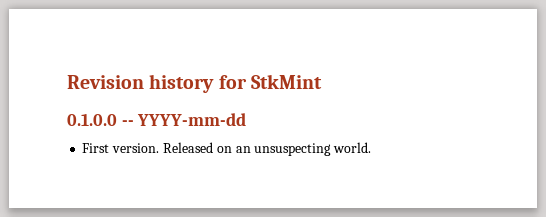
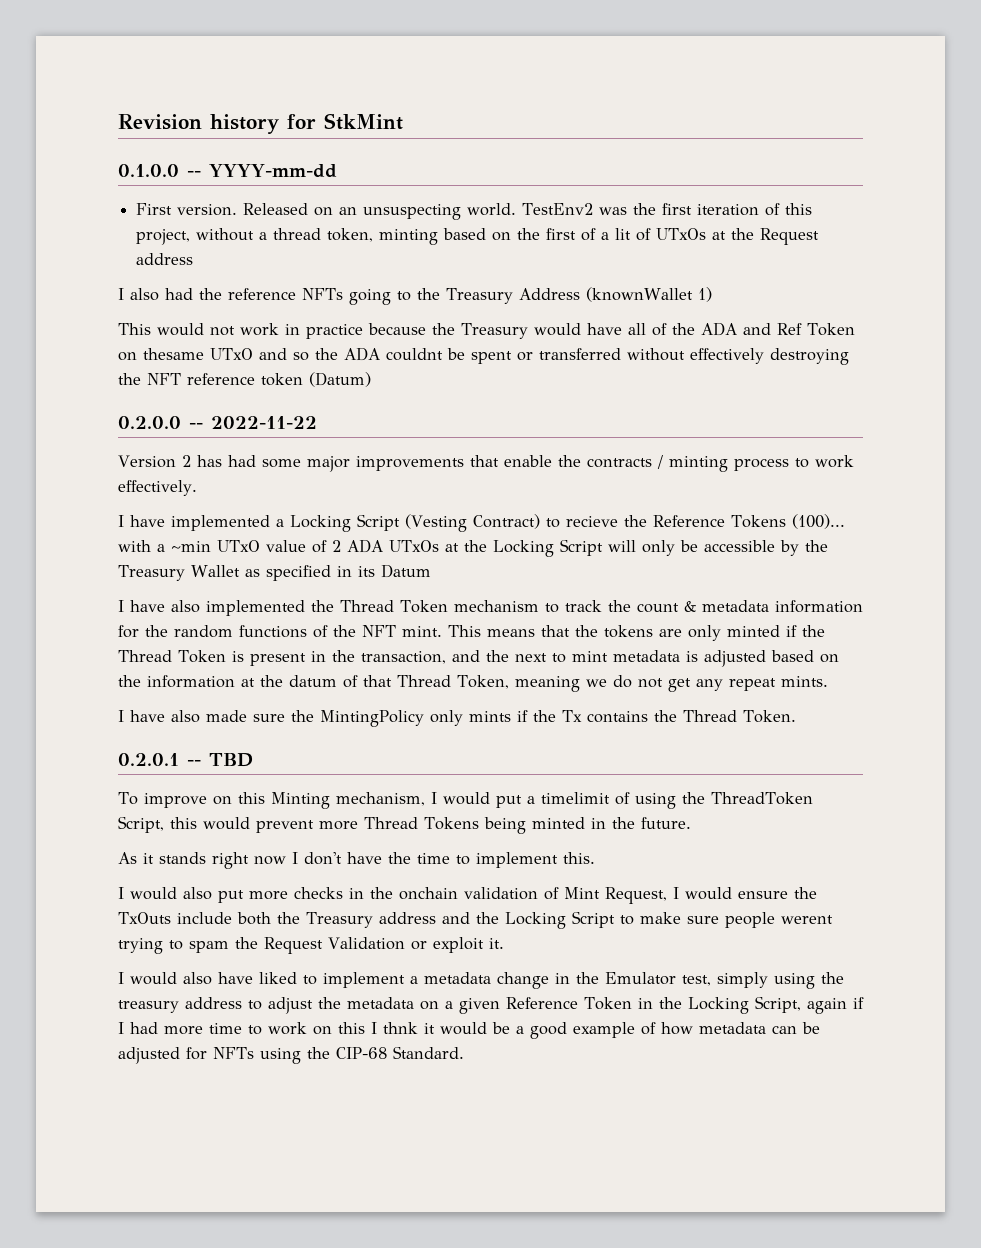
(372, 147) none -> [522,203,813,216] [136,228,820,245] [136,253,194,265] [118,287,712,305] [118,322,855,339] [118,347,849,365] [118,372,371,387] [118,416,317,429] [118,455,854,472] [118,480,197,496] [118,514,845,532] [118,539,828,557] [118,564,431,581] [118,600,863,616] [118,625,825,641] [118,650,839,667] [118,675,828,692] [118,710,796,727] [118,753,253,767] [118,792,813,809] [118,816,691,834] [118,852,595,869] [118,887,817,904] [118,911,833,929] [118,937,504,954] [118,972,844,989] [118,996,864,1014] [118,1022,820,1039] [118,1046,464,1064] TestEnv2 was the first iteration of this project, without a thread token, minting based on the first of a lit of UTxOs at the Request address // I also had the reference NFTs going to the Treasury Address (knownWallet 1) // This would not work in practice because the Treasury would have all of the ADA and Ref Token on thesame UTxO and so the ADA couldnt be spent or transferred without effectively destroying the NFT reference token (Datum) // 0.2.0.0 -- 2022-11-22 // Version 2 has had some major improvements that enable the contracts / minting process to work effectively. // I have implemented a Locking Script (Vesting Contract) to recieve the Reference Tokens (100)... with a ~min UTxO value of 2 ADA UTxOs at the Locking Script will only be accessible by the Treasury Wallet as specified in its Datum // I have also implemented the Thread Token mechanism to track the count & metadata information for the random functions of the NFT mint. This means that the tokens are only minted if the Thread Token is present in the transaction, and the next to mint metadata is adjusted based on the information at the datum of that Thread Token, meaning we do not get any repeat mints. // I have also made sure the MintingPolicy only mints if the Tx contains the Thread Token. // 0.2.0.1 -- TBD // To improve on this Minting mechanism, I would put a timelimit of using the ThreadToken Script, this would prevent more Thread Tokens being minted in the future. // As it stands right now I don't have the time to implement this. // I would also put more checks in the onchain validation of Mint Request, I would ensure the TxOuts include both the Treasury address and the Locking Script to make sure people werent trying to spam the Request Validation or exploit it. // I would also have liked to implement a metadata change in the Emulator test, simply using the treasury address to adjust the metadata on a given Reference Token in the Locking Script, again if I had more time to work on this I thnk it would be a good example of how metadata can be adjusted for NFTs using the CIP-68 Standard.

